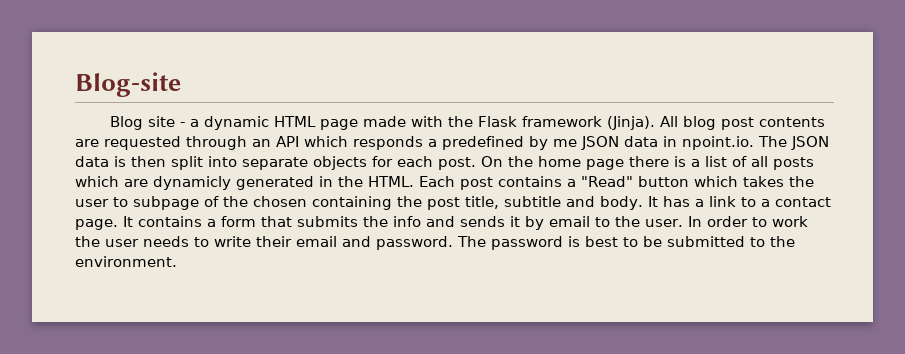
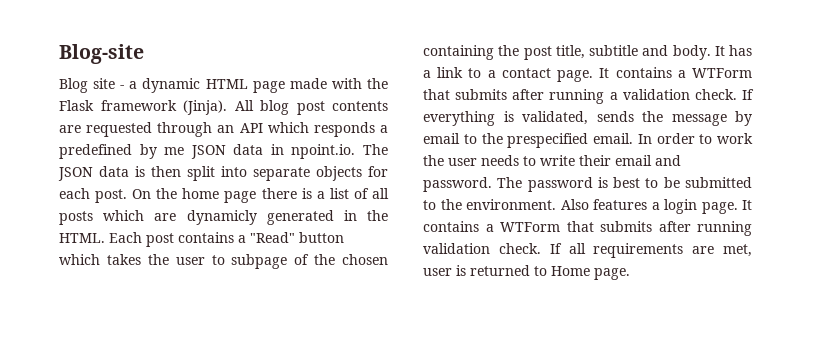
[221,216,520,227] form that submits the info and sends it -> [692,68,752,78] [423,89,754,104] [423,111,727,126] WTForm that submits after running a validation check. If everything is validated, sends the message
[645,219,683,227] user. -> [507,133,633,148] prespecified email.
(177, 261) none -> [560,199,752,214] [423,221,752,236] [423,243,752,258] [423,265,630,280] Also features a login page. It contains a WTForm that submits after running validation check. If all requirements are met, user is returned to Home page.

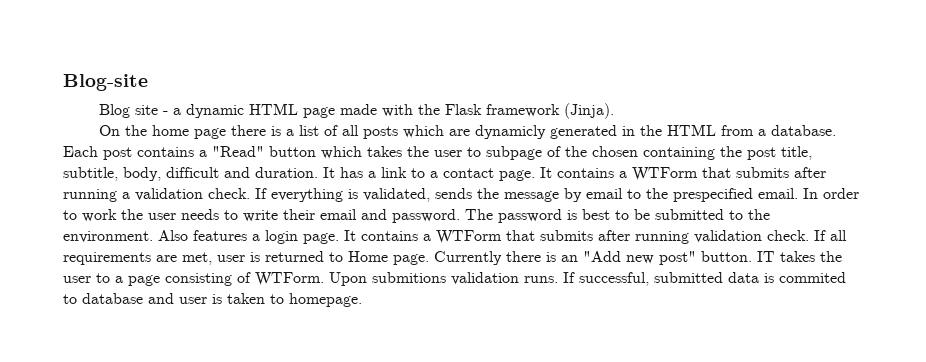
[234,100,388,115] [59,122,388,137] [59,144,388,159] [58,166,388,181] [59,188,128,203] All blog post contents are requested through an API which responds a predefined by me JSON data in npoint.io. The JSON data is then split into separate objects for each post. -> (614, 111) //
[59,233,105,243] HTML. -> [666,124,836,136] HTML from a database.
[589,45,711,60] subtitle and body. -> [63,167,318,181] subtitle, body, difficult and duration.
(630, 274) none -> [434,251,842,265] [63,272,846,286] [63,293,362,307] Currently there is an "Add new post" button. IT takes the user to a page consisting of WTForm. Upon submitions validation runs. If successful, submitted data is commited to database and user is taken to homepage.

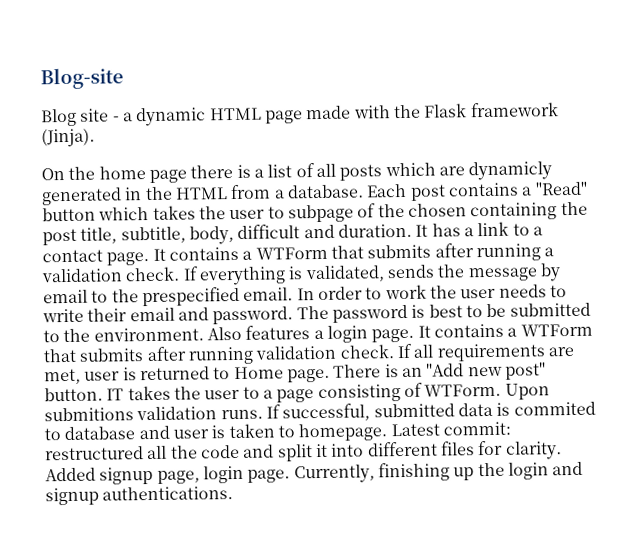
[434,251,541,265] Currently there -> [333,364,382,378] There
(362, 300) none -> [390,421,511,437] [45,440,562,462] [45,461,584,485] [45,486,234,506] Latest commit: restructured all the code and split it into different files for clarity. Added signup page, login page. Currently, finishing up the login and signup authentications.

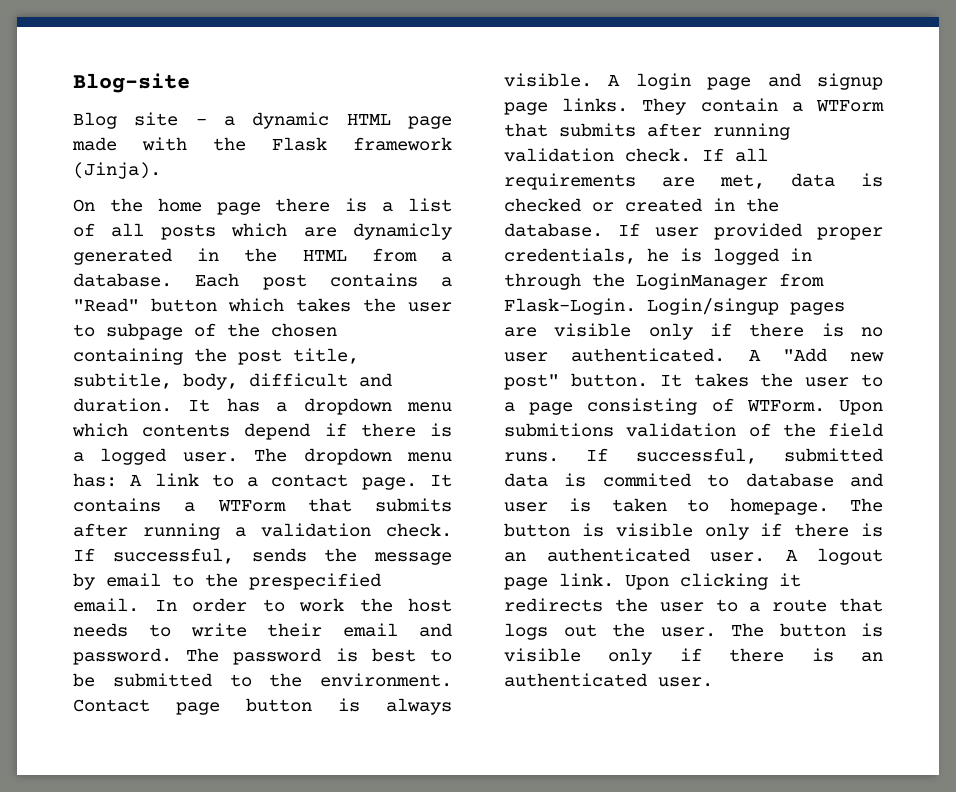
(474, 232) none -> [303,398,452,415] [72,423,452,440] [73,448,452,465] [73,473,143,487] dropdown menu which contents depend if there is a logged user. The dropdown menu has: A
[198,265,385,286] everything is validated, -> [112,548,234,564] successful,
[460,288,497,299] user -> [408,598,452,612] host
[206,323,504,343] Also features a login page. It contains -> [73,698,452,715] [504,73,883,90] [504,98,778,115] Contact page button is always visible. A login page and signup page links. They contain
[84,364,423,383] user is returned to Home page. There is an -> [791,173,883,187] [504,198,779,212] [504,223,883,240] [504,248,812,265] [504,273,824,290] [504,298,845,315] [504,323,883,340] [504,348,761,362] data is checked or created in the database. If user provided proper credentials, he is logged in through the LoginManager from Flask-Login. Login/singup pages are visible only if there is no user authenticated. A
[106,388,125,401] IT -> [659,374,682,387] It
(218, 413) none -> [748,423,883,437] of the field
[390,421,511,437] [45,440,562,462] [45,461,584,485] [45,486,234,506] Latest commit: restructured all the code and split it into different files for clarity. Added signup page, login page. Currently, finishing up the login and signup authentications. -> [850,498,883,512] [504,523,883,540] [504,548,883,565] [504,573,801,590] [504,598,883,612] [504,623,883,640] [504,648,883,665] [504,673,713,687] The button is visible only if there is an authenticated user. A logout page link. Upon clicking it redirects the user to a route that logs out the user. The button is visible only if there is an authenticated user.

